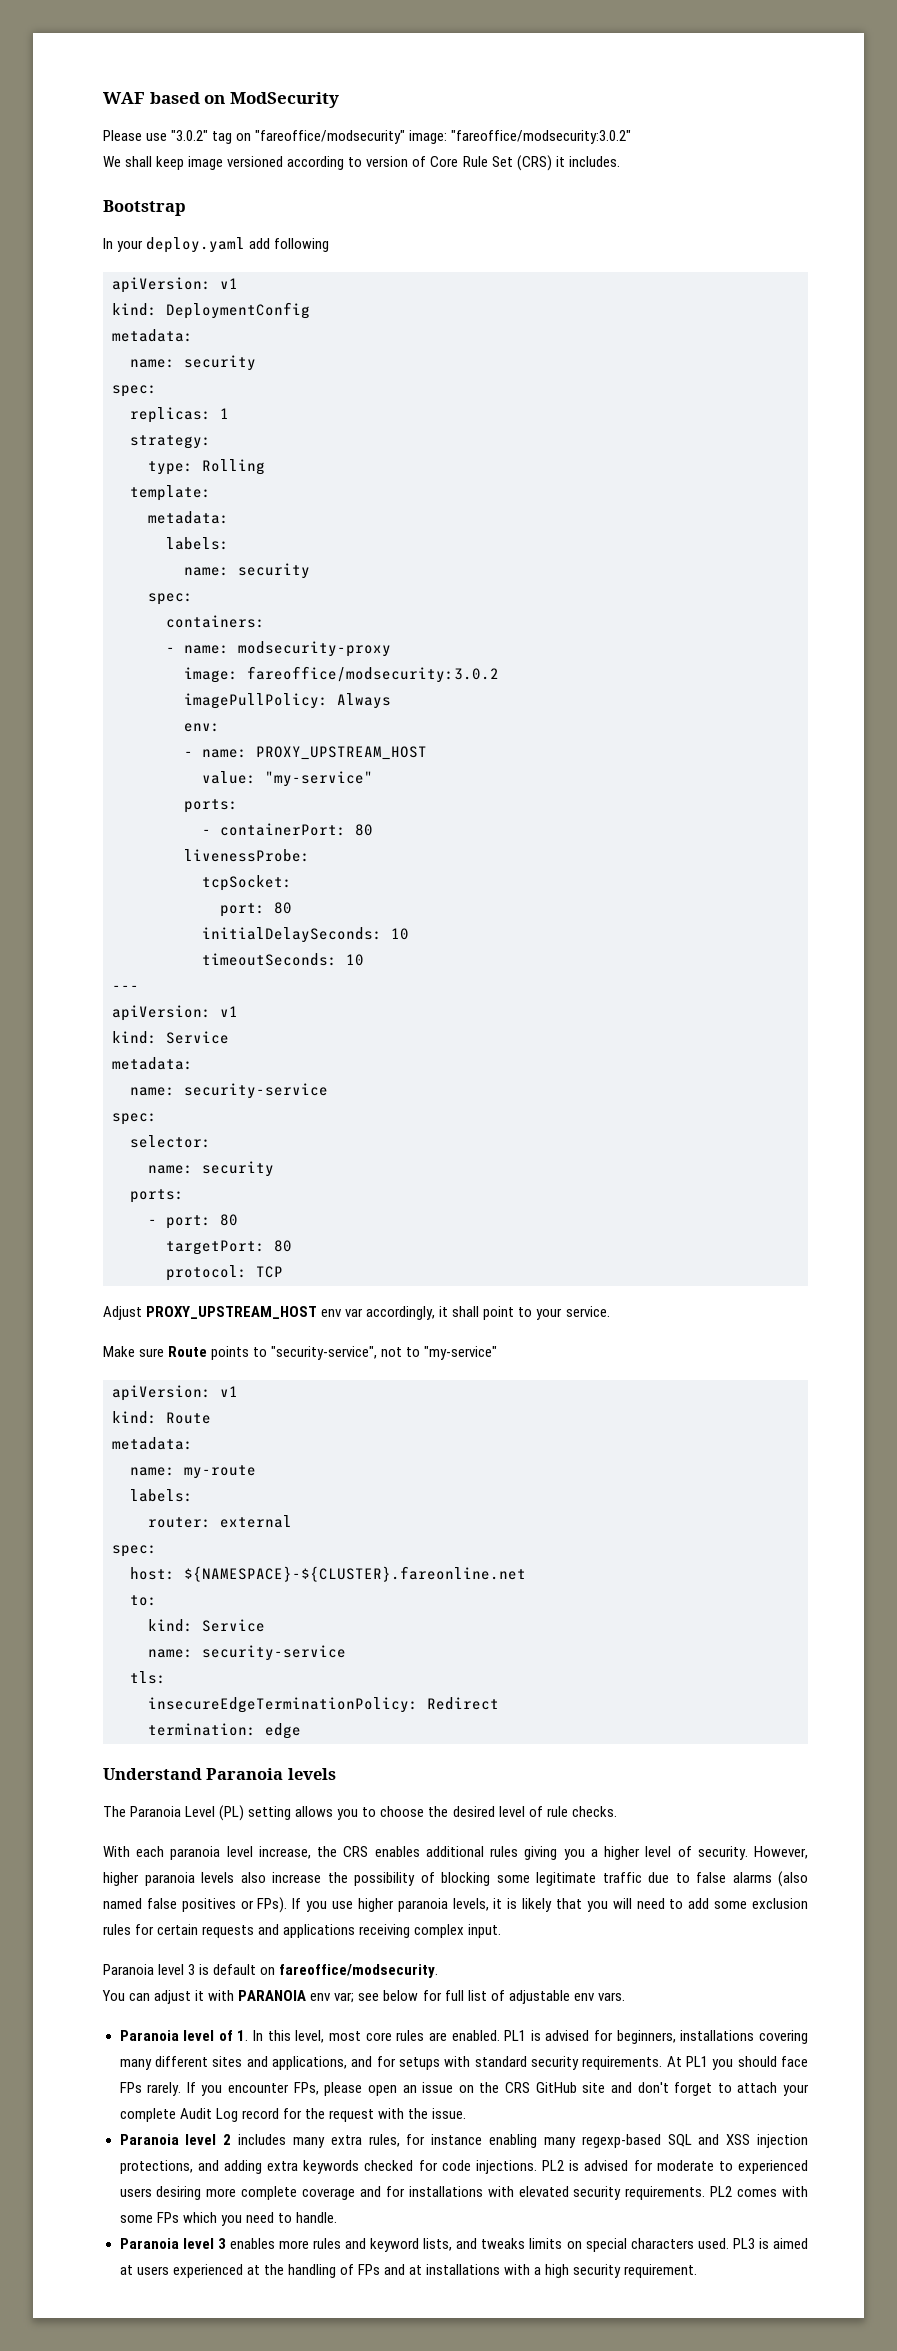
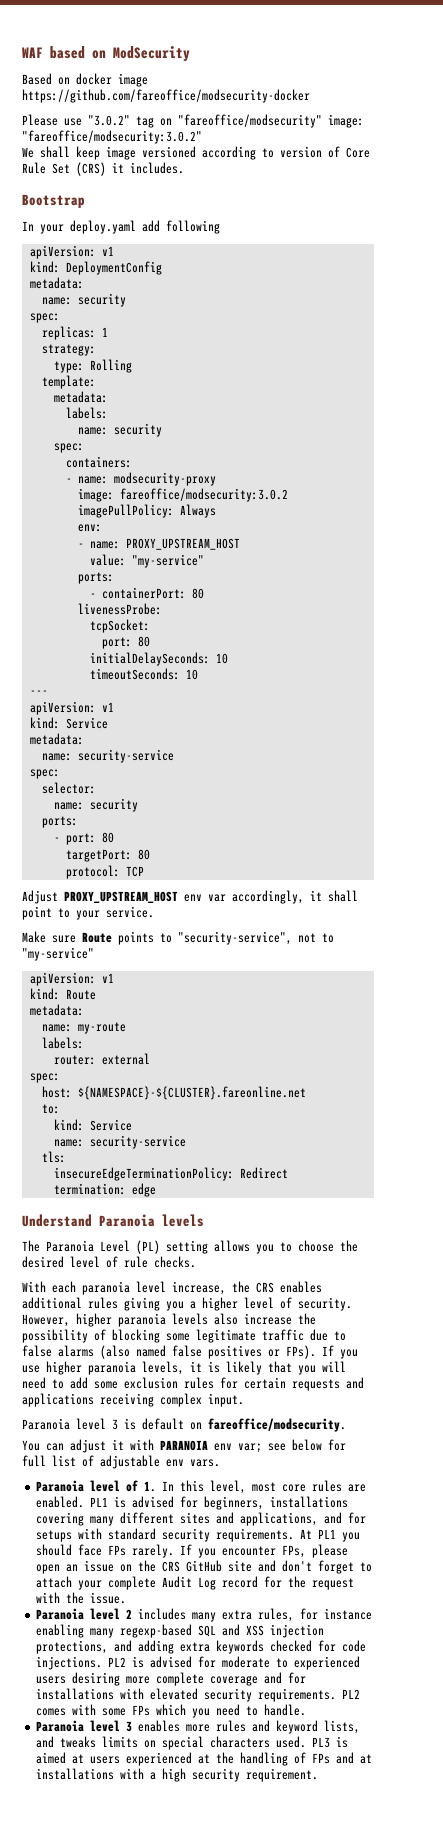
(339, 100) none -> [22,73,148,87] [22,89,310,103] // Based on docker image https://github.com/fareoffice/modsecurity-docker

